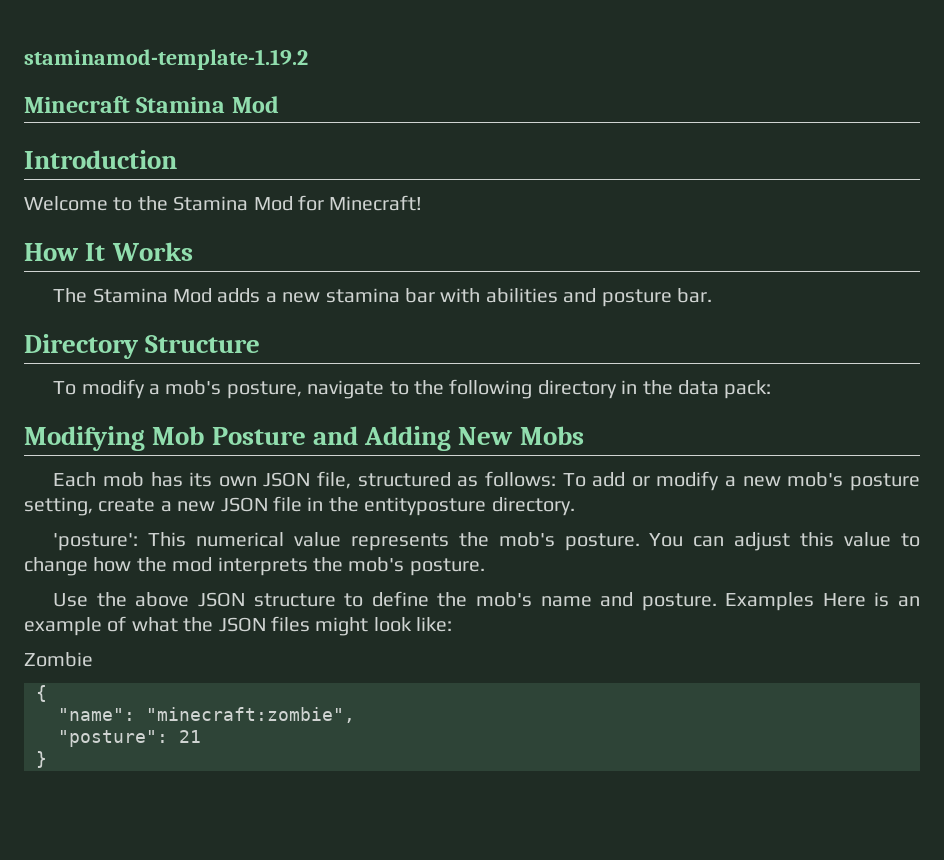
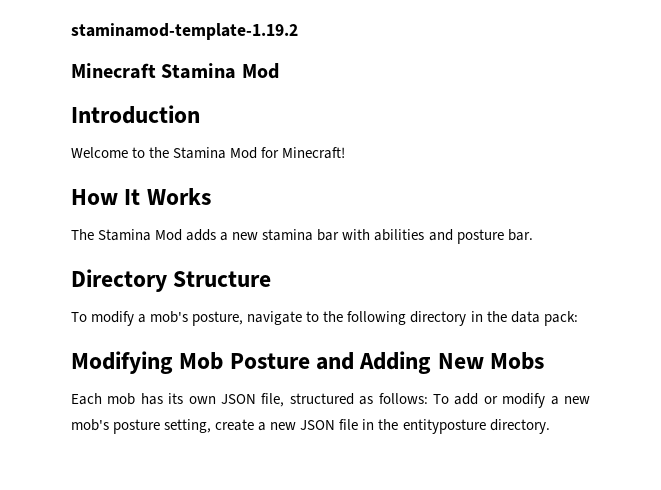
[53,532,920,551] [24,557,485,576] [53,591,920,611] [24,616,453,636] [24,652,93,667] [36,685,47,702] [58,707,355,723] [58,730,201,747] [36,751,47,768] // 'posture': This numerical value represents the mob's posture. You can adjust this value to change how the mod interprets the mob's posture. // Use the above JSON structure to define the mob's name and posture. Examples Here is an example of what the JSON files might look like: // Zombie // { // "name": "minecraft:zombie", // "posture": 21 // } -> (550, 426) none

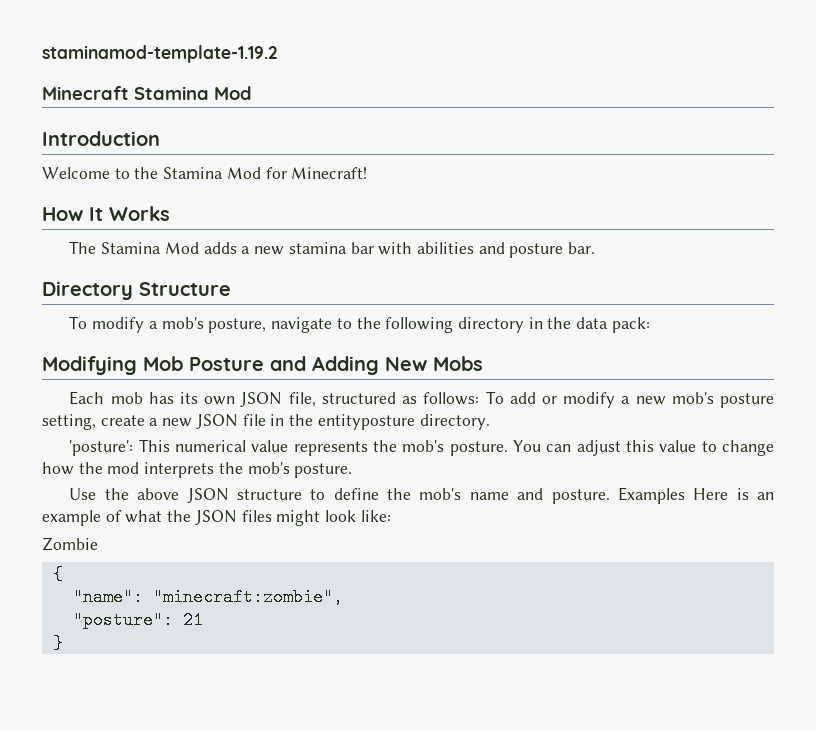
(550, 426) none -> [69,439,774,456] [42,462,353,478] [69,487,774,504] [42,510,391,526] [42,537,98,551] [52,565,63,583] [72,588,343,606] [72,611,203,629] [52,634,63,652] // 'posture': This numerical value represents the mob's posture. You can adjust this value to change how the mod interprets the mob's posture. // Use the above JSON structure to define the mob's name and posture. Examples Here is an example of what the JSON files might look like: // Zombie // { // "name": "minecraft:zombie", // "posture": 21 // }

